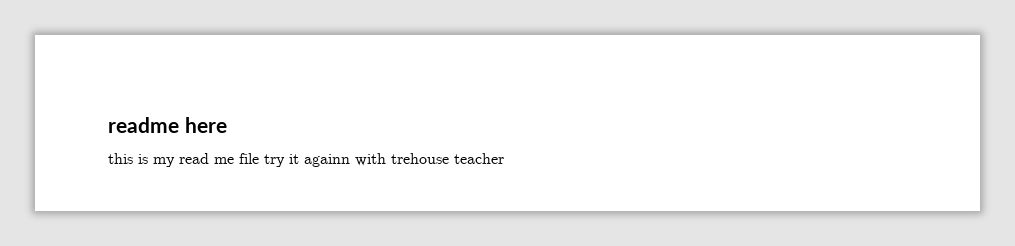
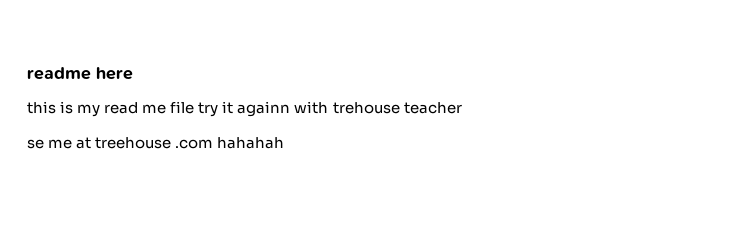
(504, 158) none -> [27,137,285,149] // se me at treehouse .com hahahah

